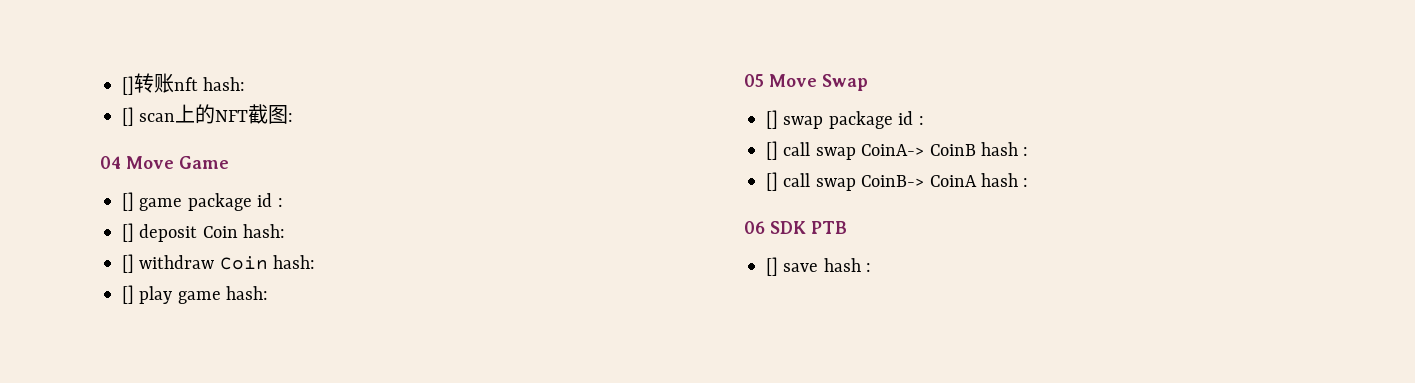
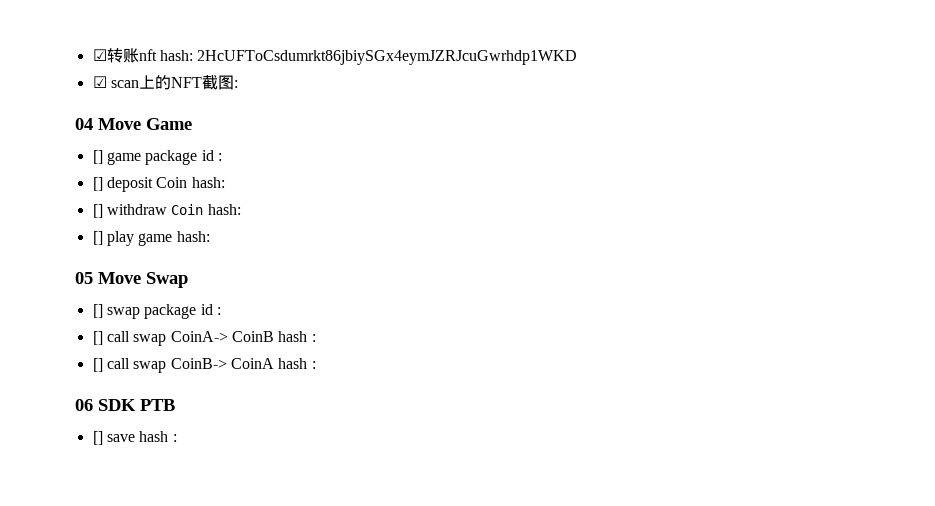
[122,76,134,95] [] -> [92,49,107,61] ☑
[122,107,134,126] // [] -> [197,50,578,65] [92,76,107,88] 2HcUFToCsdumrkt86jbiySGx4eymJZRJcuGwrhdp1WKD // ☑

